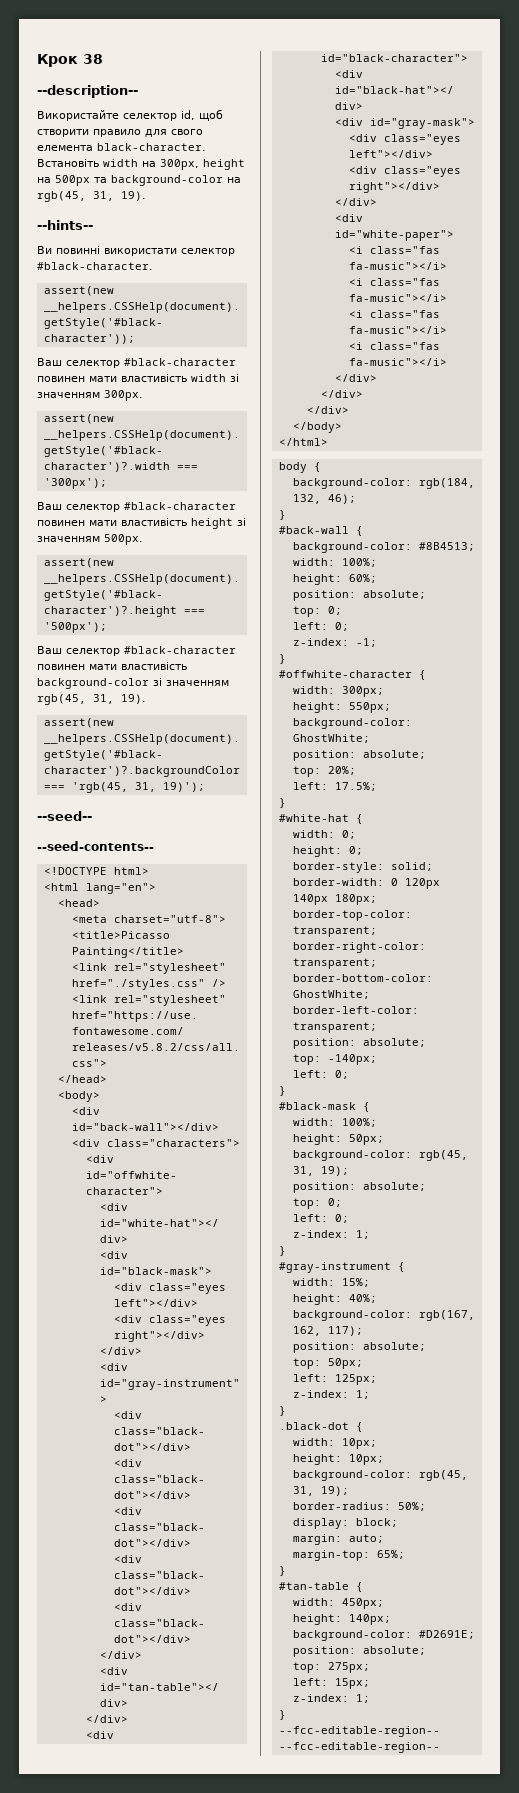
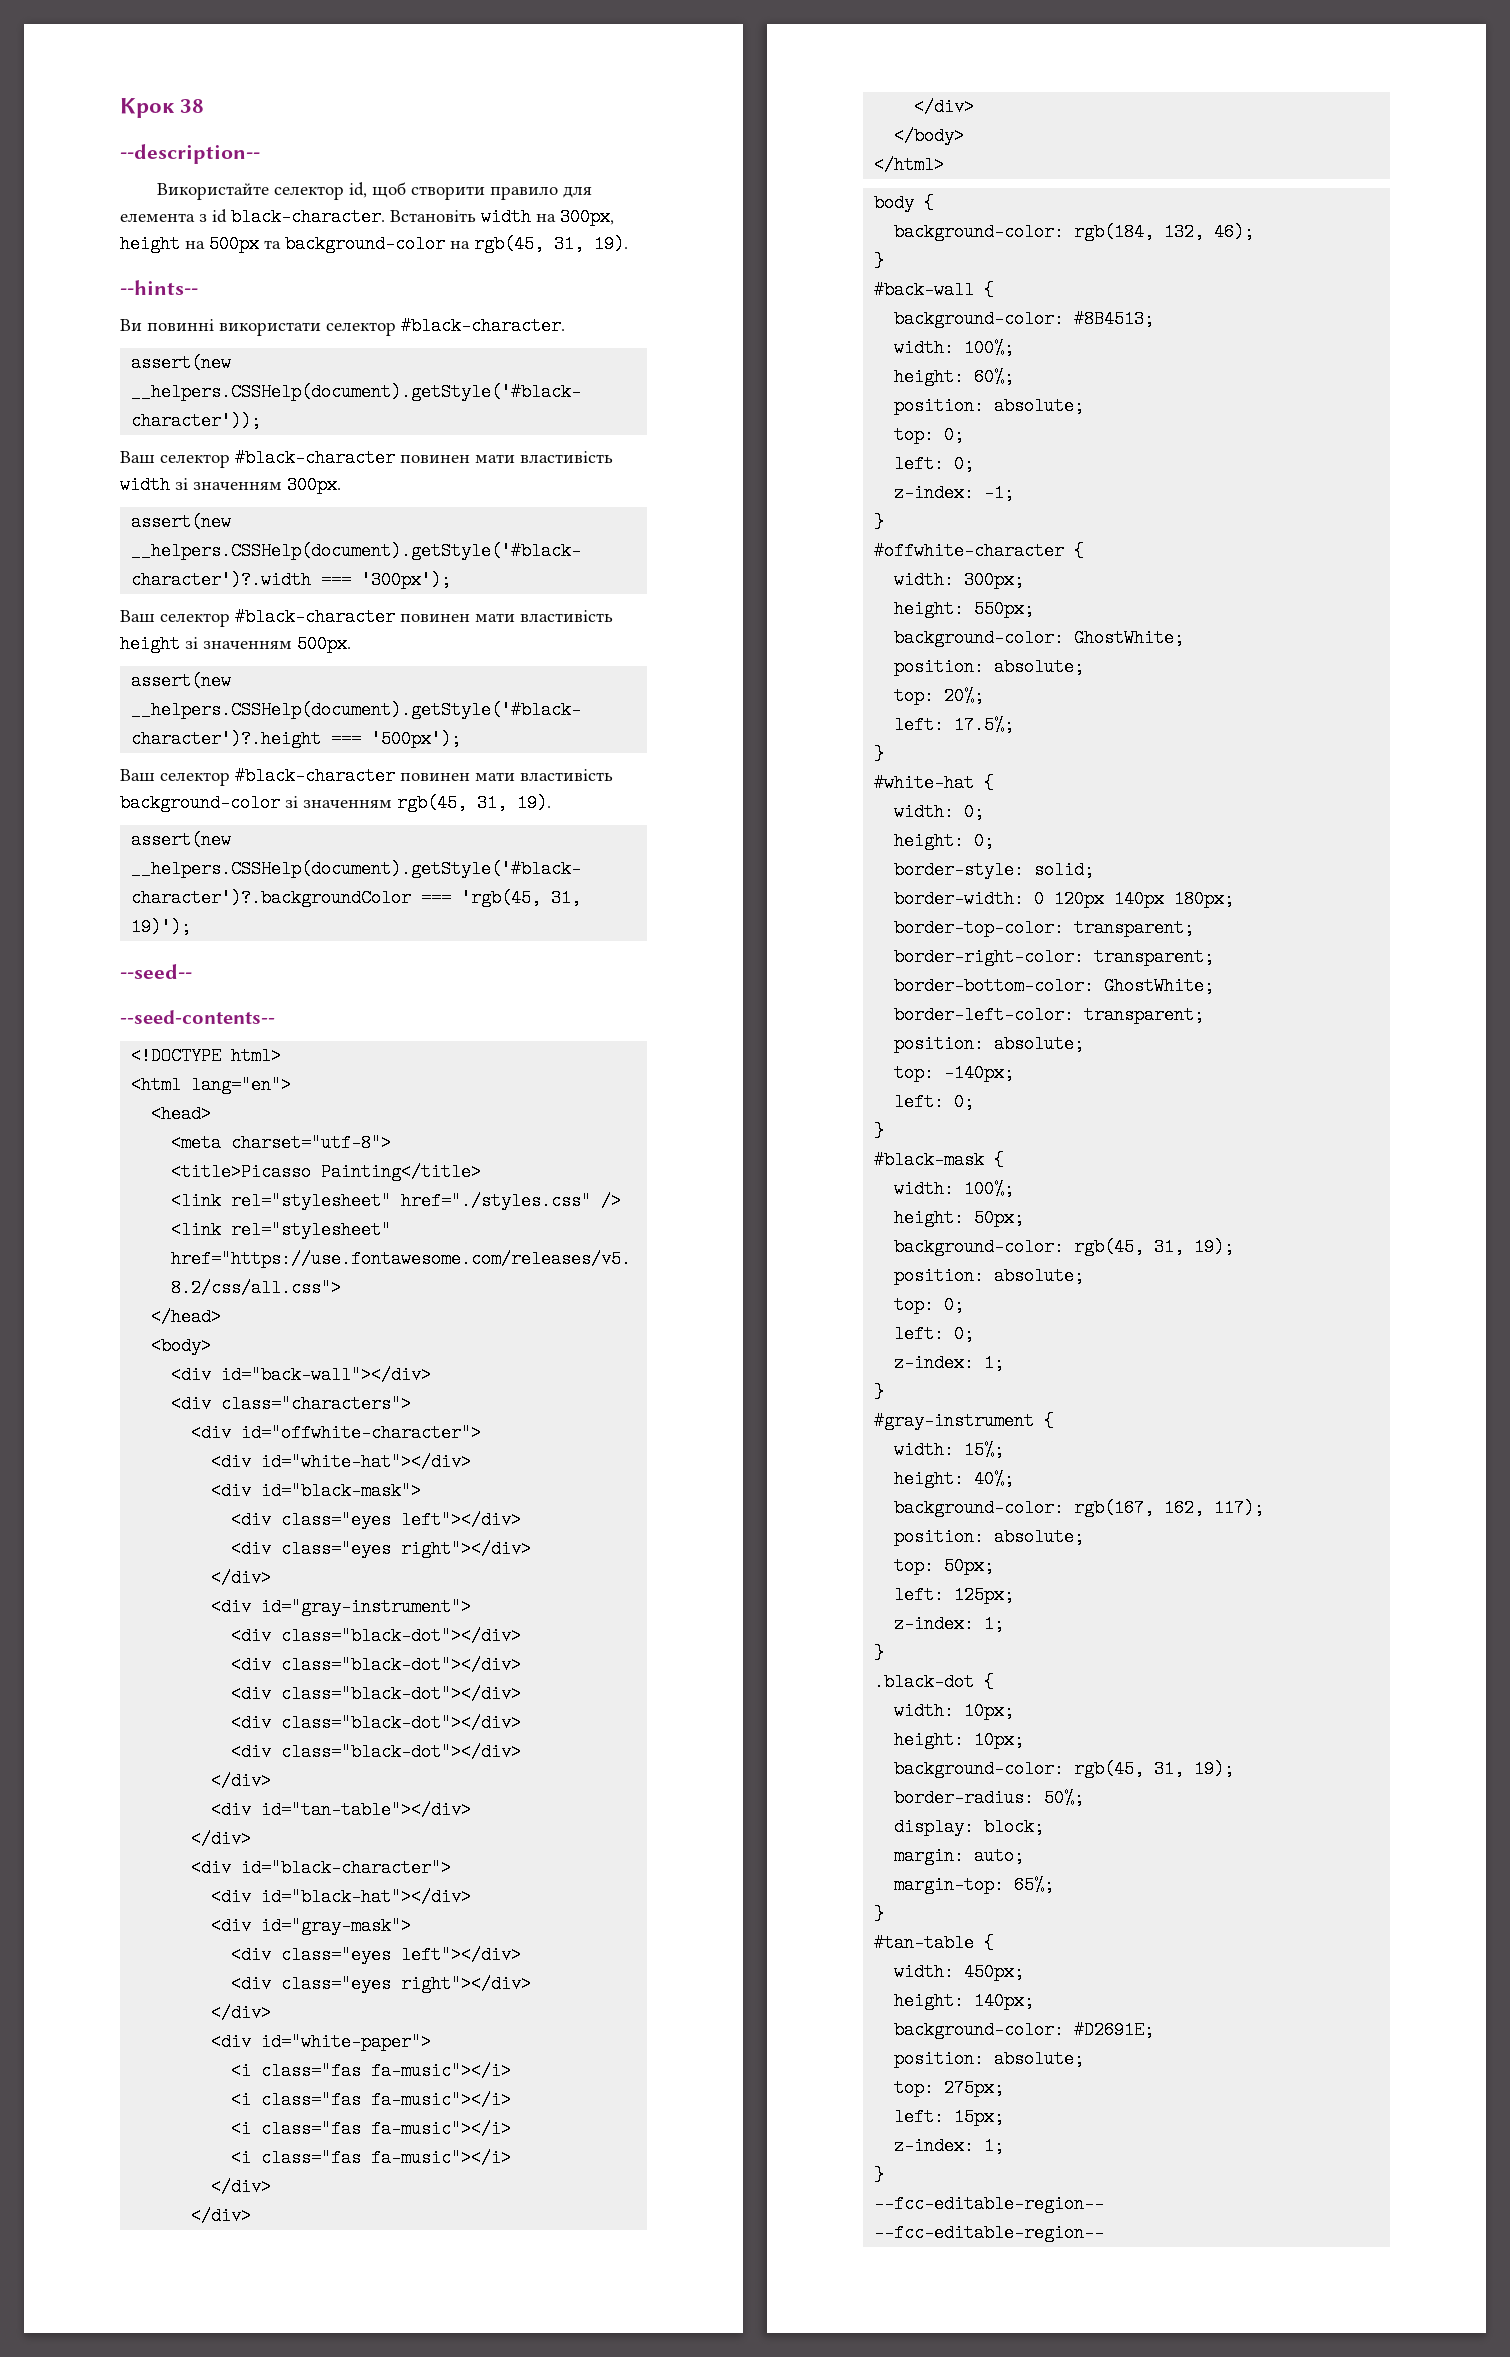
[171,129,203,135] [37,145,93,151] свого елемента -> [120,209,227,223] елемента з id

